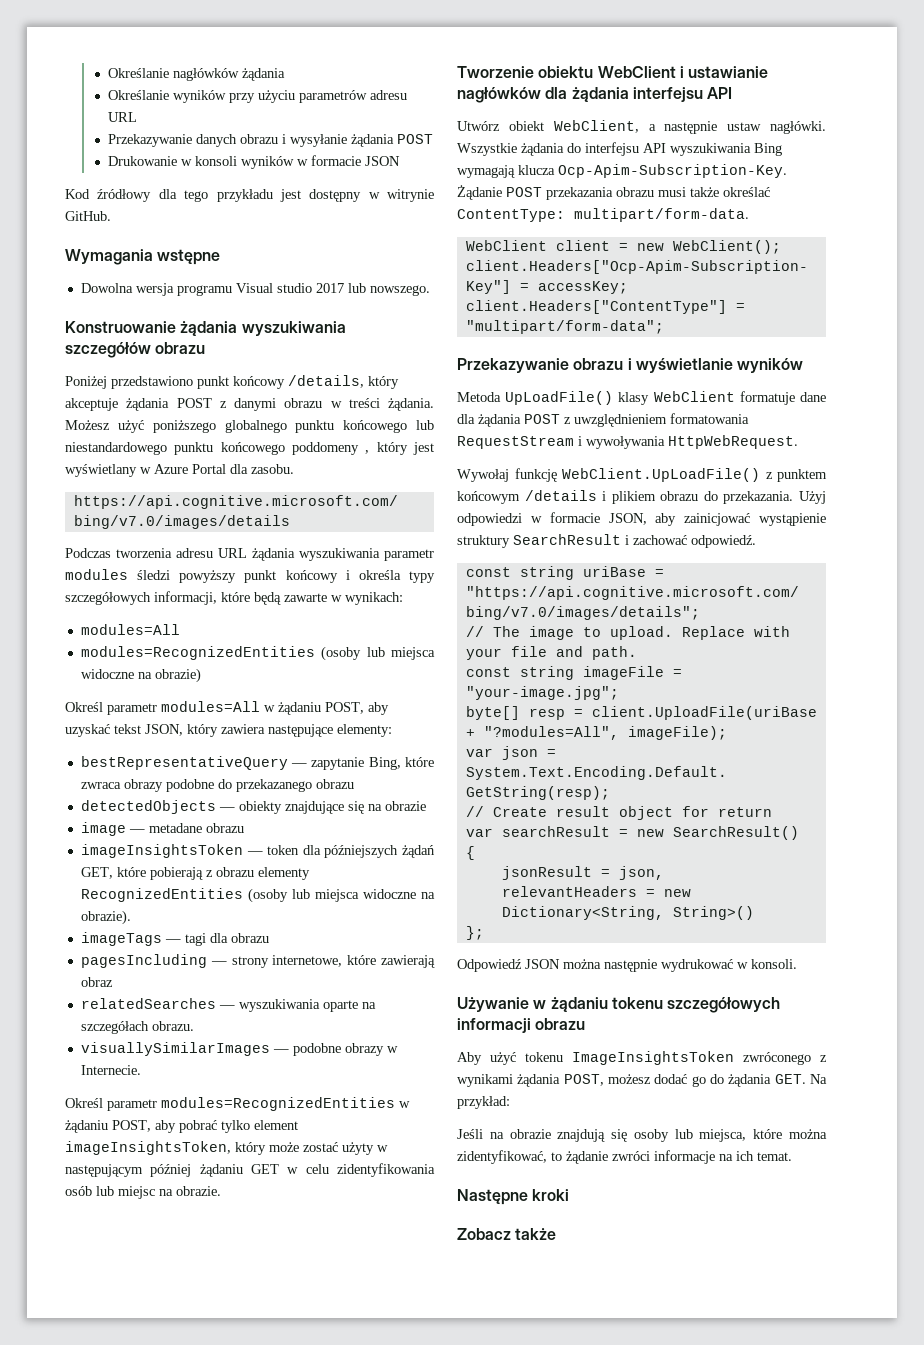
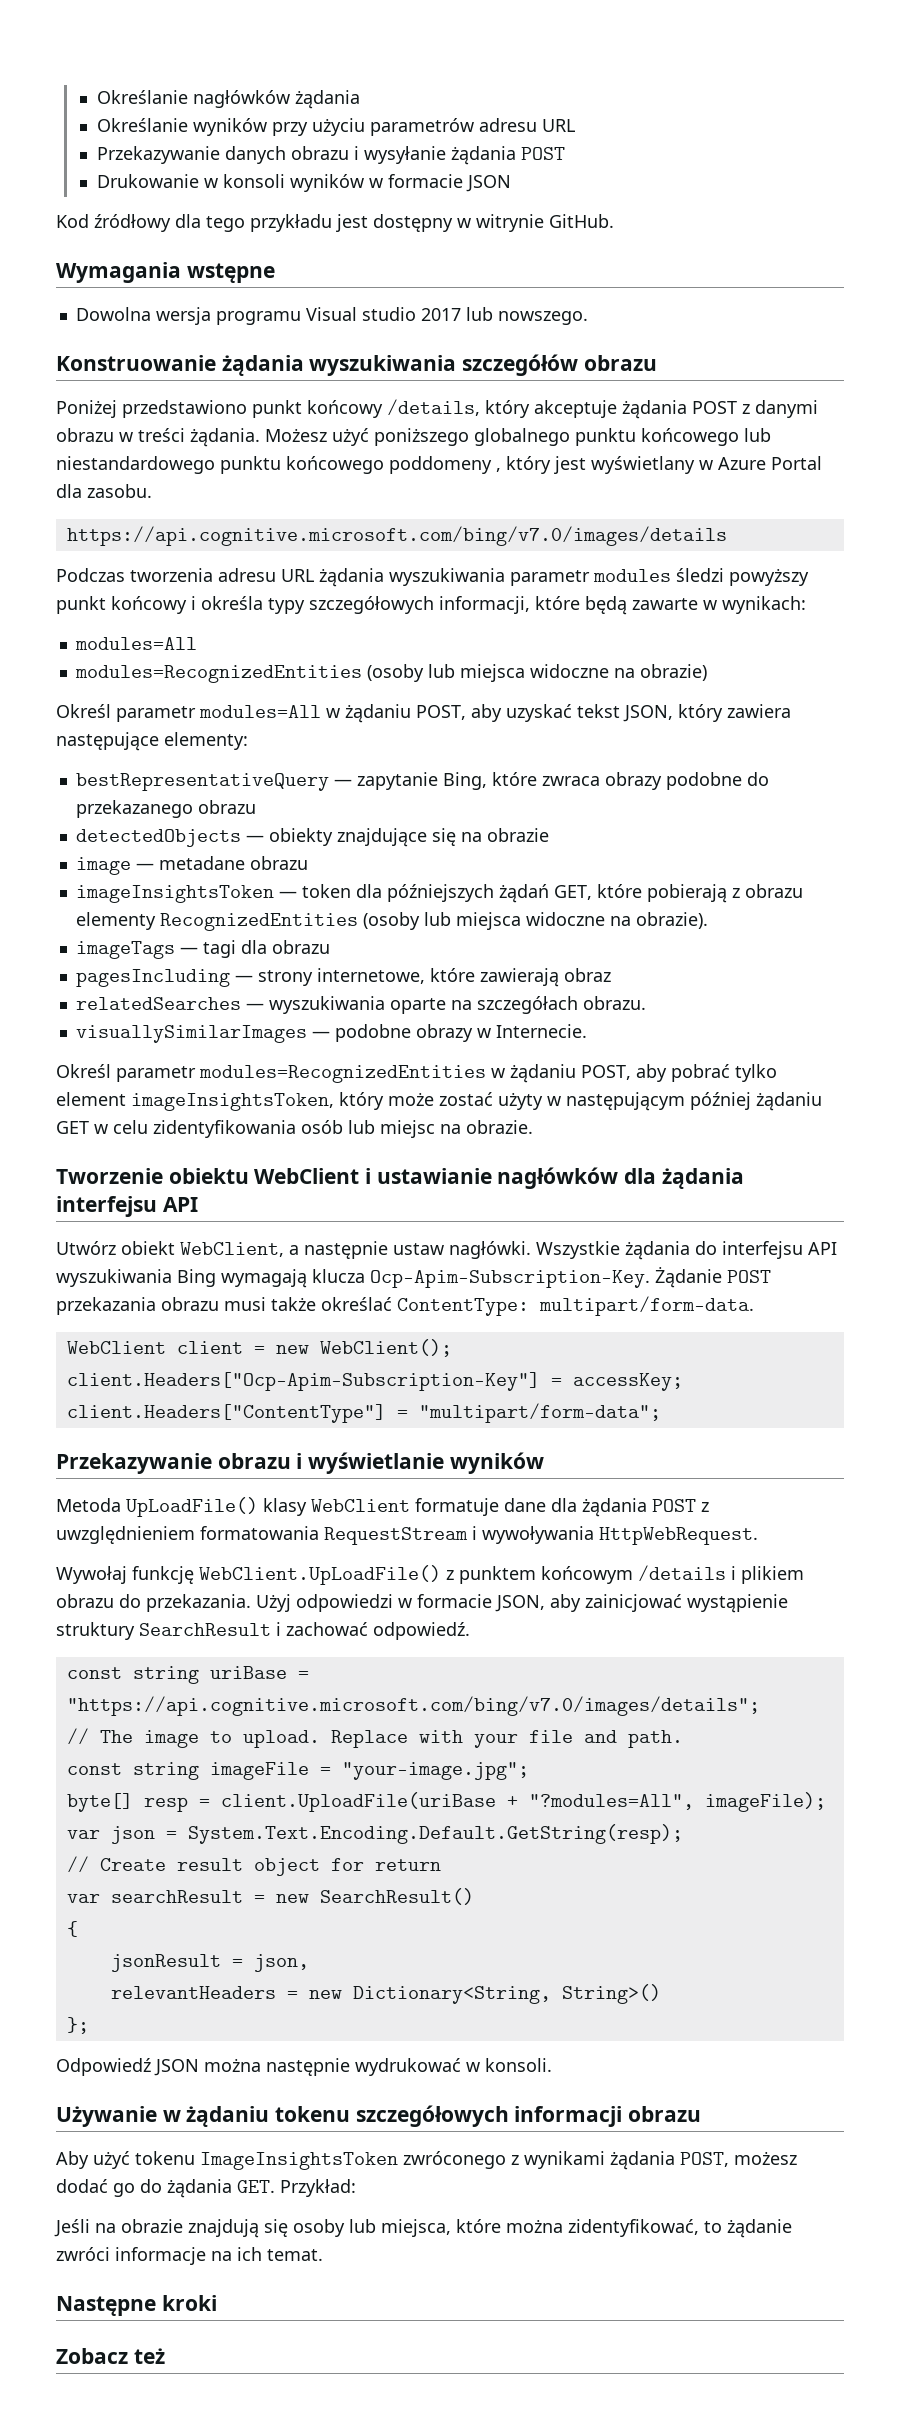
[810,1074,827,1084] [457,1096,510,1109] Na przykład: -> [280,2179,356,2197] Przykład:
[515,1228,557,1240] także -> [133,2348,165,2364] też

